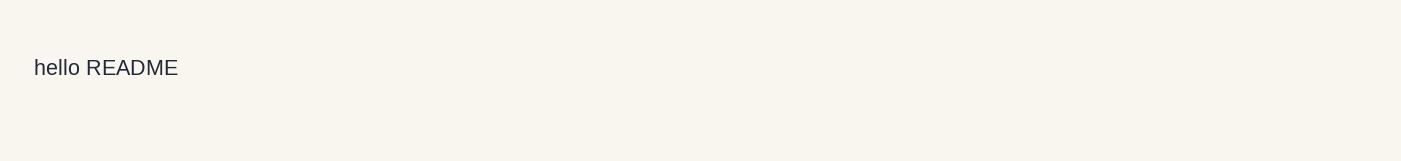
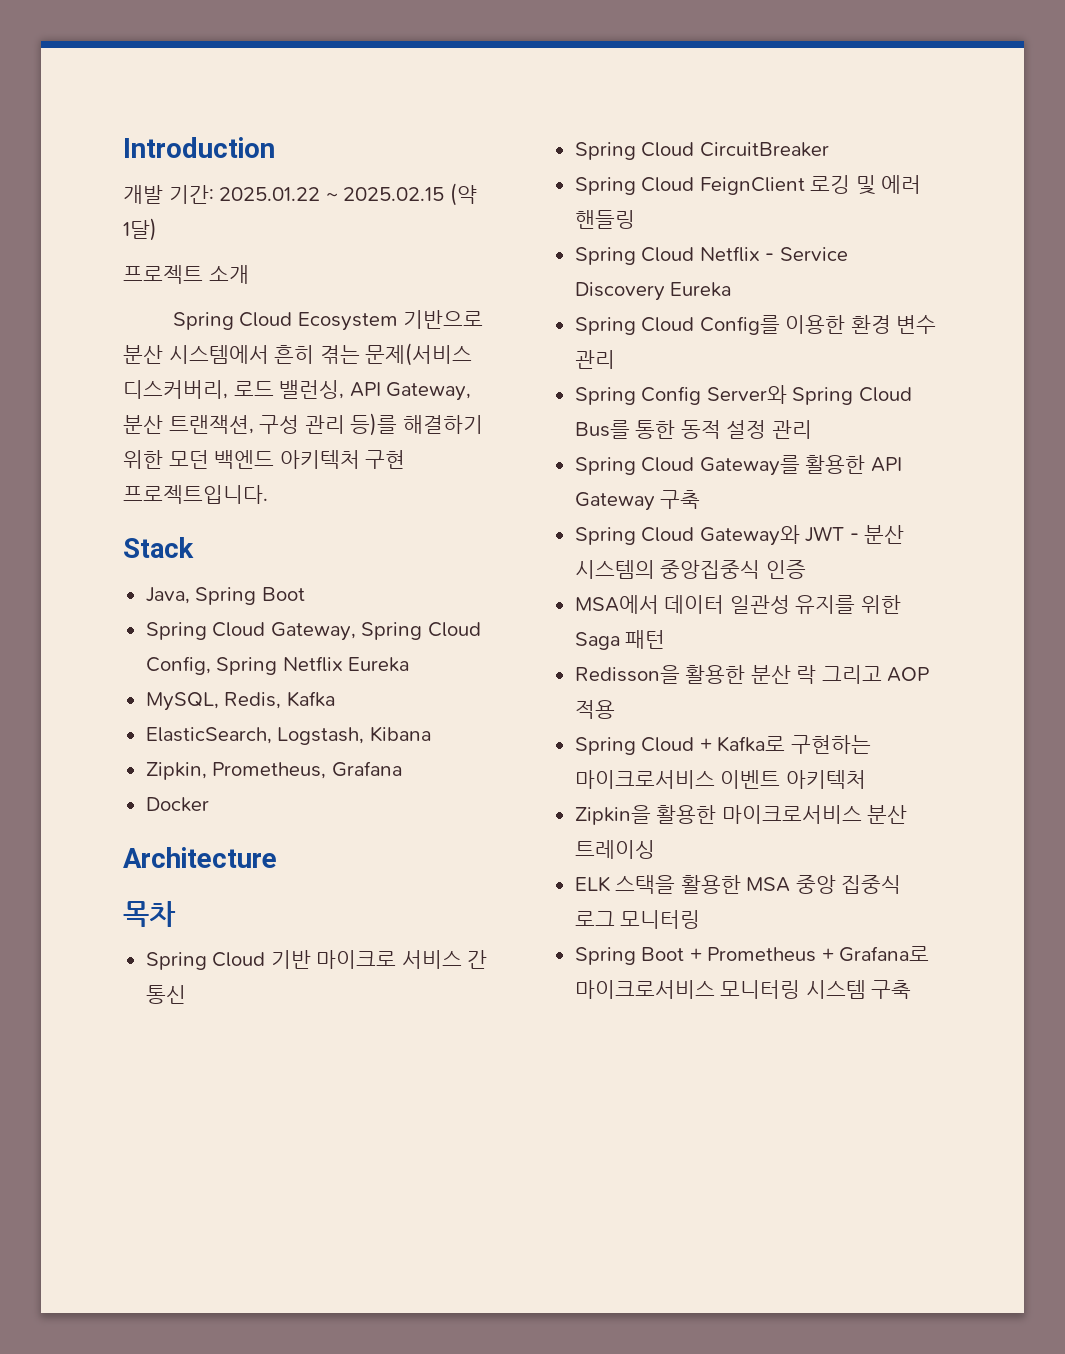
[34,59,178,75] hello README -> [123,137,275,158] [123,183,477,206] [123,218,157,241] [123,265,249,284] [172,310,484,331] [123,343,473,366] [123,380,472,401] [123,413,483,436] [123,450,406,469] [123,485,268,504] [123,537,194,558] [145,587,305,605] [145,622,481,641] [145,656,410,675] [145,691,335,711] [145,726,431,745] [145,761,402,780] [145,797,209,812] [123,847,277,868] [123,901,176,927] [145,950,488,970] [145,985,186,1004] [574,142,829,160] [574,175,922,195] [574,210,635,229] [574,246,848,265] [574,282,732,301] [574,315,937,335] [574,350,615,369] [574,385,912,405] [574,420,812,439] [574,455,902,476] [574,490,701,511] [574,525,905,546] [574,560,806,579] [574,595,901,614] [574,630,666,650] [574,665,930,684] [574,700,615,719] [574,735,871,755] [574,770,866,789] [574,805,908,825] [574,840,655,859] [574,875,902,894] [574,910,701,929] [574,946,930,965] [574,980,912,999] Introduction // 개발 기간: 2025.01.22 ~ 2025.02.15 (약 1달) // 프로젝트 소개 // Spring Cloud Ecosystem 기반으로 분산 시스템에서 흔히 겪는 문제(서비스 디스커버리, 로드 밸런싱, API Gateway, 분산 트랜잭션, 구성 관리 등)를 해결하기 위한 모던 백엔드 아키텍처 구현 프로젝트입니다. // Stack // Java, Spring Boot // Spring Cloud Gateway, Spring Cloud Config, Spring Netflix Eureka // MySQL, Redis, Kafka // ElasticSearch, Logstash, Kibana // Zipkin, Prometheus, Grafana // Docker // Architecture // 목차 // Spring Cloud 기반 마이크로 서비스 간 통신 // Spring Cloud CircuitBreaker // Spring Cloud FeignClient 로깅 및 에러 핸들링 // Spring Cloud Netflix - Service Discovery Eureka // Spring Cloud Config를 이용한 환경 변수 관리 // Spring Config Server와 Spring Cloud Bus를 통한 동적 설정 관리 // Spring Cloud Gateway를 활용한 API Gateway 구축 // Spring Cloud Gateway와 JWT - 분산 시스템의 중앙집중식 인증 // MSA에서 데이터 일관성 유지를 위한 Saga 패턴 // Redisson을 활용한 분산 락 그리고 AOP 적용 // Spring Cloud + Kafka로 구현하는 마이크로서비스 이벤트 아키텍처 // Zipkin을 활용한 마이크로서비스 분산 트레이싱 // ELK 스택을 활용한 MSA 중앙 집중식 로그 모니터링 // Spring Boot + Prometheus + Grafana로 마이크로서비스 모니터링 시스템 구축

